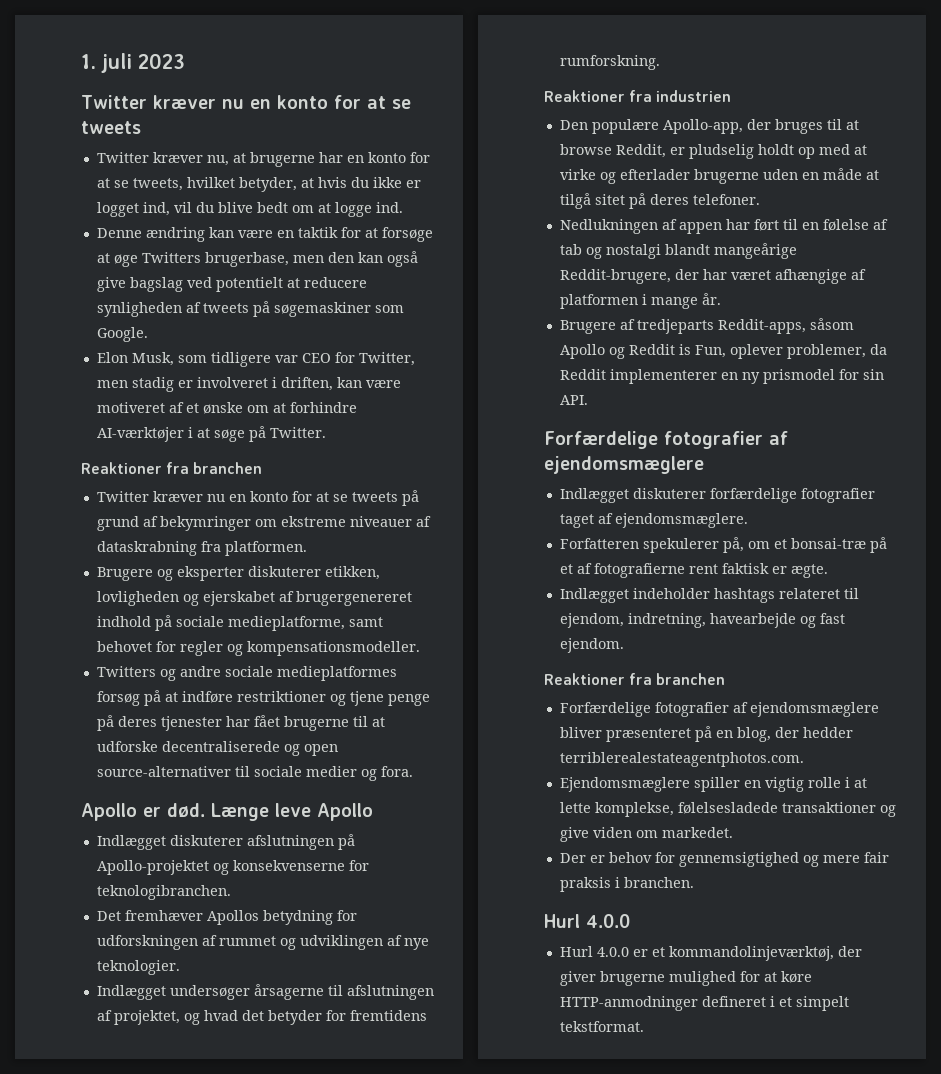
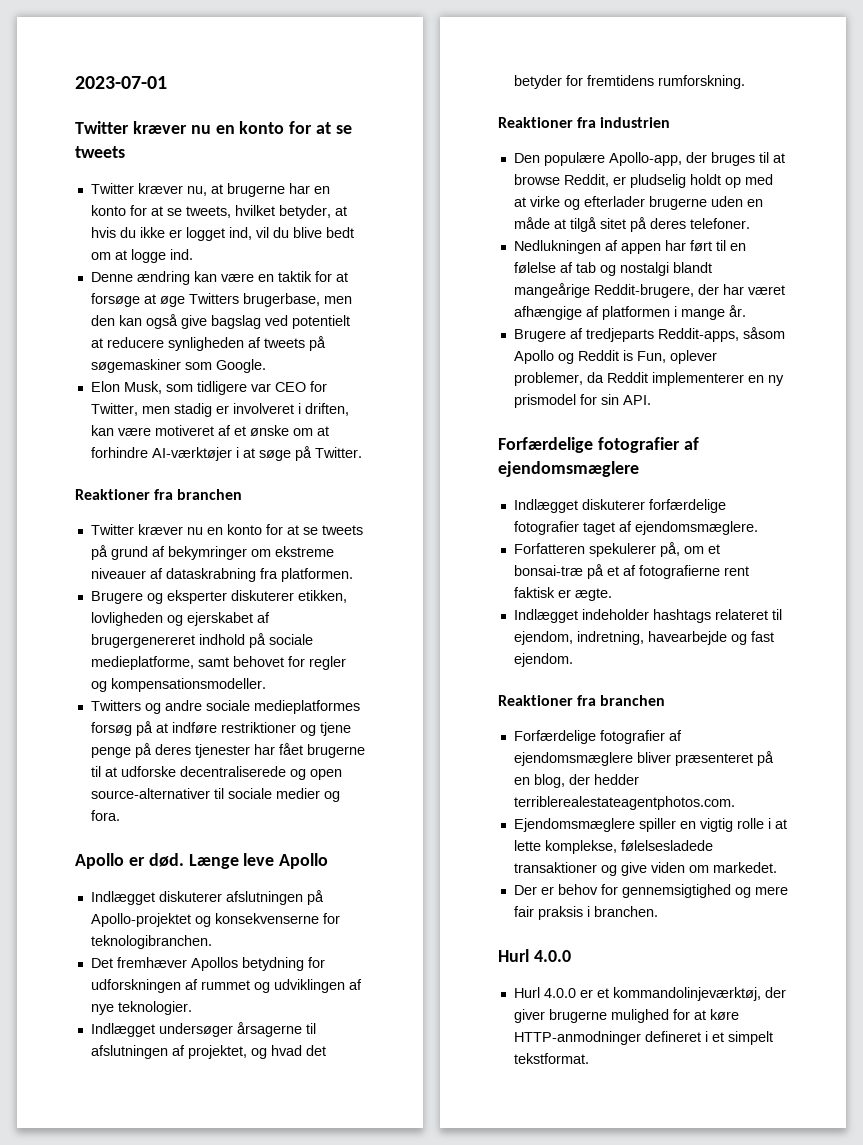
[81,53,185,73] 1. juli 2023 -> [75,76,167,89] 2023-07-01

